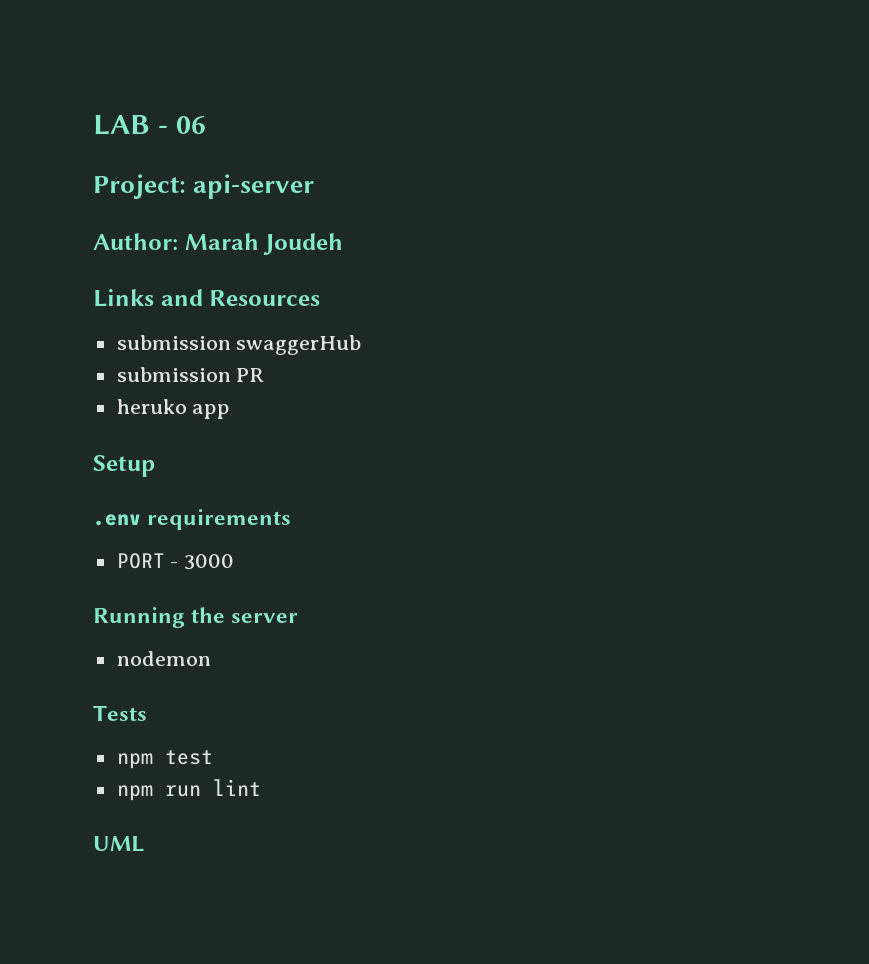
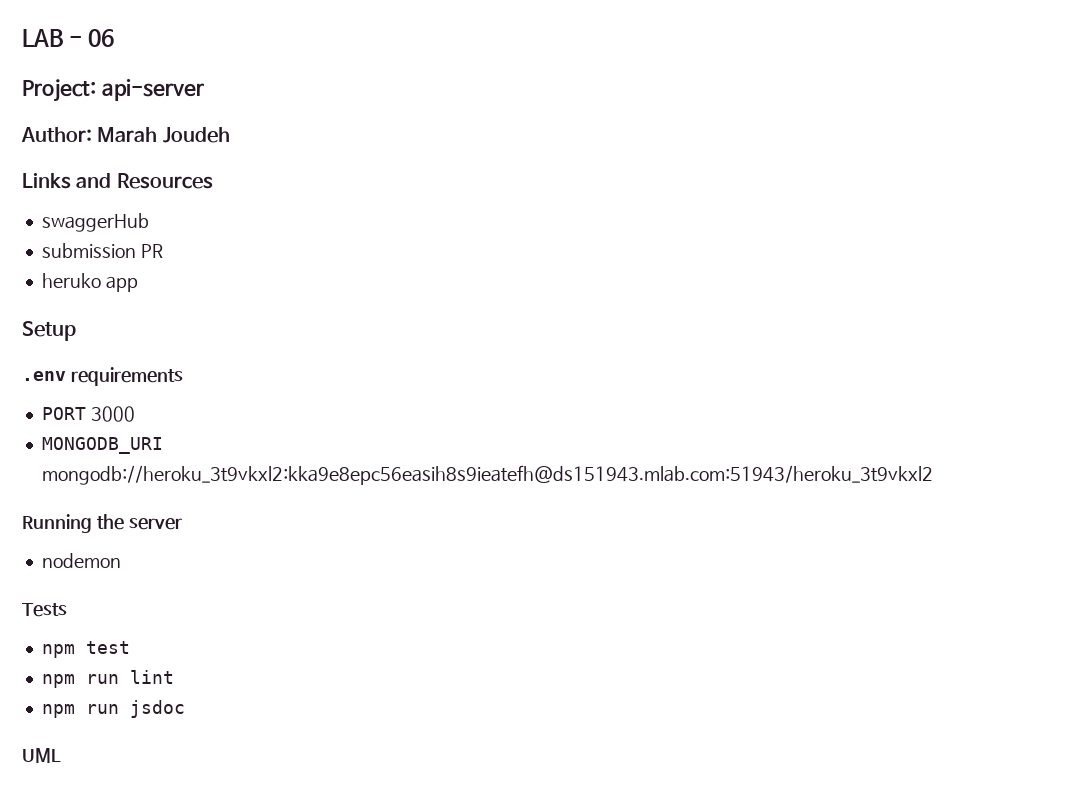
[116,335,231,350] submission -> (213, 181) none
[170,562,179,568] - -> (86, 413) none
(235, 562) none -> [41,437,163,454] [41,465,933,485] // MONGODB_URI mongodb://heroku_3t9vkxl2:kka9e8epc56easih8s9ieatefh@ds151943.mlab.com:51943/heroku_3t9vkxl2
(261, 787) none -> [41,700,185,718] // npm run jsdoc

